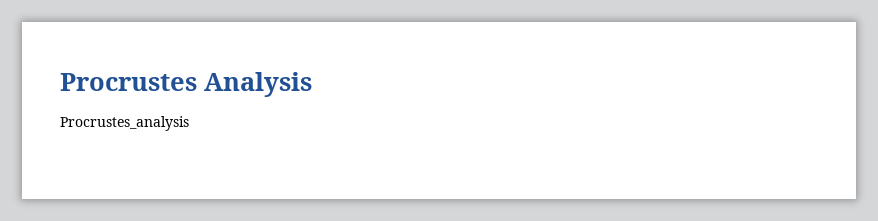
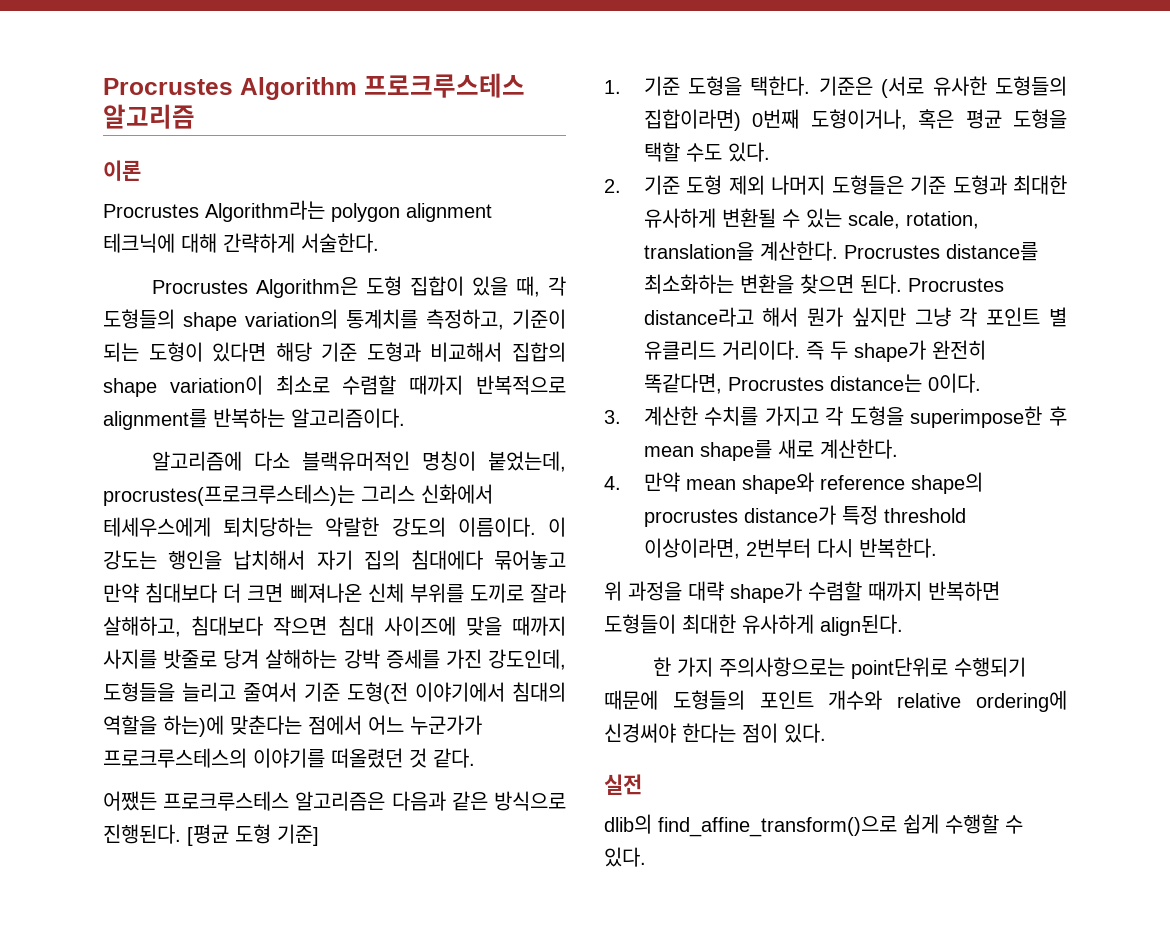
[60,72,312,97] [60,116,189,131] Procrustes Analysis // Procrustes_analysis -> [103,73,525,100] [103,104,195,129] [103,160,141,181] [103,200,492,222] [103,233,379,253] [152,276,566,298] [103,309,566,331] [103,342,566,362] [103,375,566,397] [103,408,405,430] [152,451,566,472] [103,484,493,506] [103,517,566,537] [103,550,566,570] [103,583,566,603] [103,616,566,637] [103,649,566,670] [103,682,566,704] [103,715,482,737] [103,748,475,768] [103,791,566,811] [103,824,319,846] [604,76,1067,98] [643,109,1067,131] [643,142,770,162] [604,175,1067,195] [643,208,979,229] [643,241,1038,261] [643,274,1004,294] [643,307,1067,327] [643,340,986,362] [643,373,981,394] [604,406,1067,428] [643,439,898,461] [604,472,983,494] [643,505,966,527] [643,538,937,559] [604,581,1000,603] [604,614,903,636] [653,657,1027,679] [604,690,1067,712] [604,723,826,743] [604,774,642,795] [604,814,1023,837] [604,847,646,867] Procrustes Algorithm 프로크루스테스 알고리즘 // 이론 // Procrustes Algorithm라는 polygon alignment 테크닉에 대해 간략하게 서술한다. // Procrustes Algorithm은 도형 집합이 있을 때, 각 도형들의 shape variation의 통계치를 측정하고, 기준이 되는 도형이 있다면 해당 기준 도형과 비교해서 집합의 shape variation이 최소로 수렴할 때까지 반복적으로 alignment를 반복하는 알고리즘이다. // 알고리즘에 다소 블랙유머적인 명칭이 붙었는데, procrustes(프로크루스테스)는 그리스 신화에서 테세우스에게 퇴치당하는 악랄한 강도의 이름이다. 이 강도는 행인을 납치해서 자기 집의 침대에다 묶어놓고 만약 침대보다 더 크면 삐져나온 신체 부위를 도끼로 잘라 살해하고, 침대보다 작으면 침대 사이즈에 맞을 때까지 사지를 밧줄로 당겨 살해하는 강박 증세를 가진 강도인데, 도형들을 늘리고 줄여서 기준 도형(전 이야기에서 침대의 역할을 하는)에 맞춘다는 점에서 어느 누군가가 프로크루스테스의 이야기를 떠올렸던 것 같다. // 어쨌든 프로크루스테스 알고리즘은 다음과 같은 방식으로 진행된다. [평균 도형 기준] // 1. 기준 도형을 택한다. 기준은 (서로 유사한 도형들의 집합이라면) 0번째 도형이거나, 혹은 평균 도형을 택할 수도 있다. // 2. 기준 도형 제외 나머지 도형들은 기준 도형과 최대한 유사하게 변환될 수 있는 scale, rotation, translation을 계산한다. Procrustes distance를 최소화하는 변환을 찾으면 된다. Procrustes distance라고 해서 뭔가 싶지만 그냥 각 포인트 별 유클리드 거리이다. 즉 두 shape가 완전히 똑같다면, Procrustes distance는 0이다. // 3. 계산한 수치를 가지고 각 도형을 superimpose한 후 mean shape를 새로 계산한다. // 4. 만약 mean shape와 reference shape의 procrustes distance가 특정 threshold 이상이라면, 2번부터 다시 반복한다. // 위 과정을 대략 shape가 수렴할 때까지 반복하면 도형들이 최대한 유사하게 align된다. // 한 가지 주의사항으로는 point단위로 수행되기 때문에 도형들의 포인트 개수와 relative ordering에 신경써야 한다는 점이 있다. // 실전 // dlib의 find_affine_transform()으로 쉽게 수행할 수 있다.

